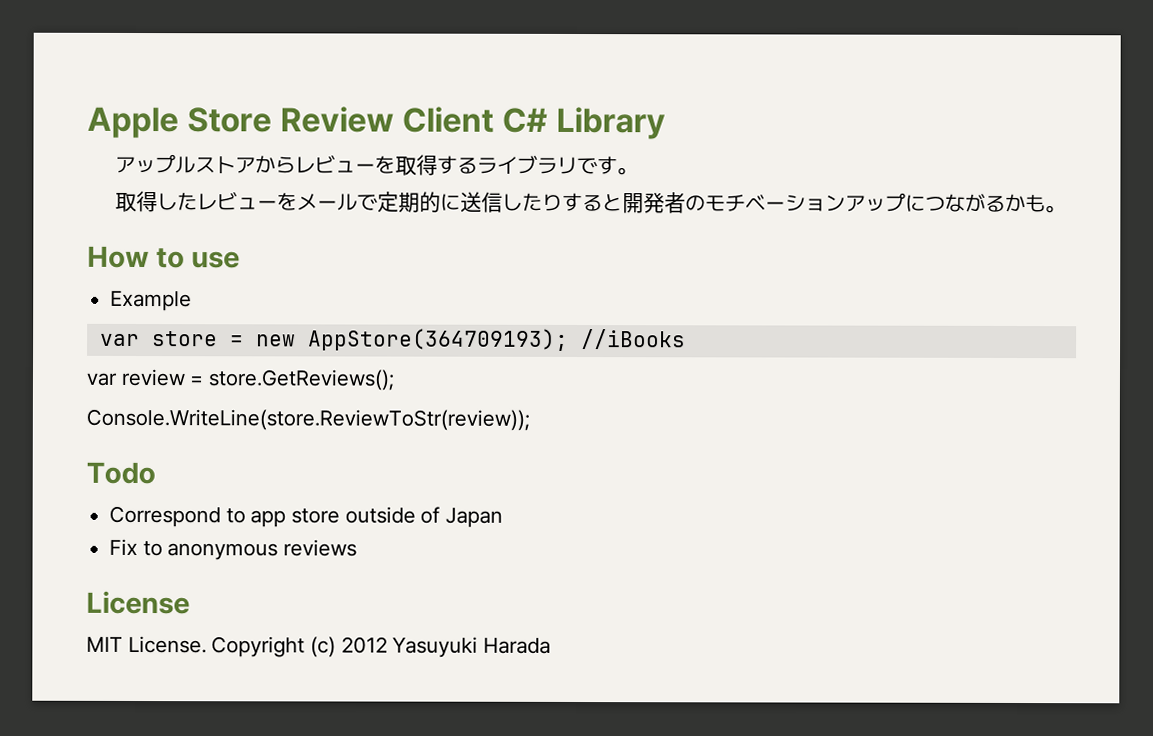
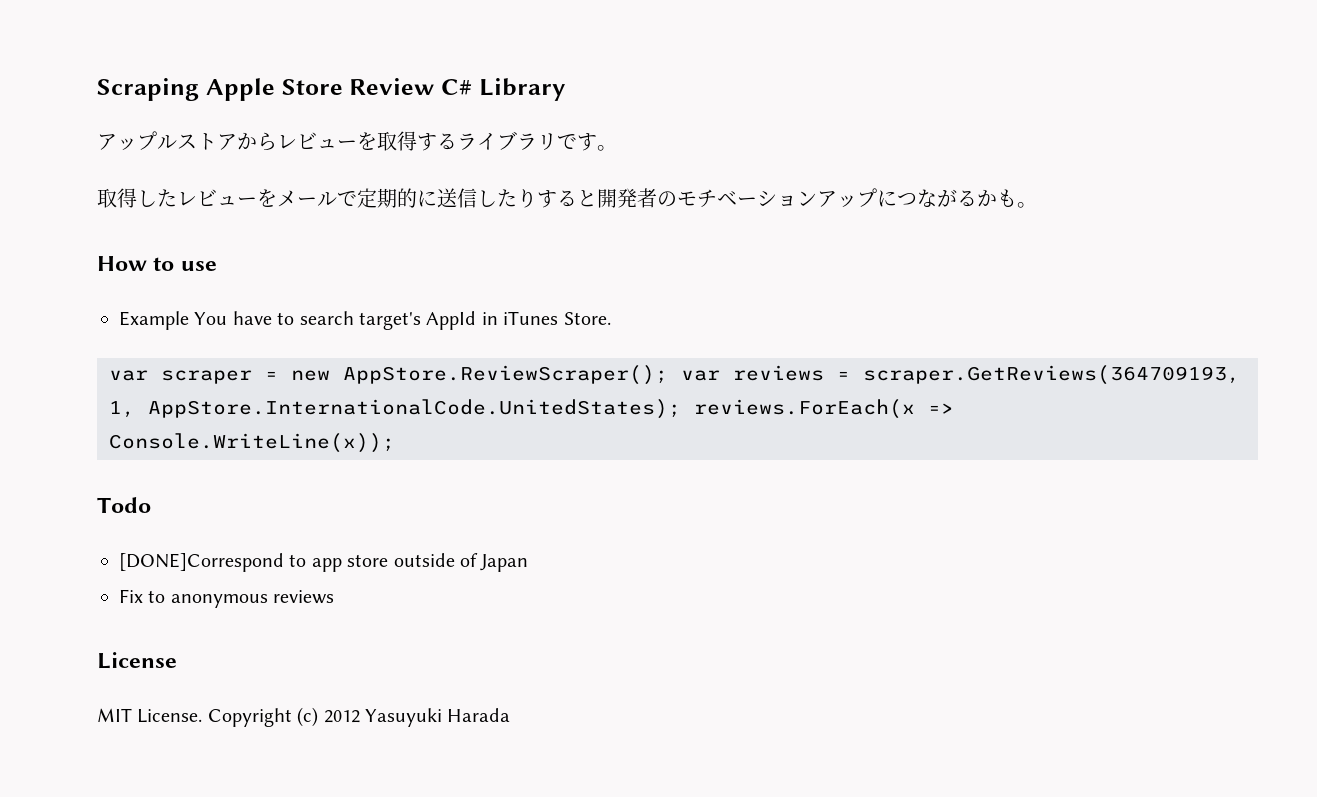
(87, 122) none -> [97,78,199,101] Scraping
[401,106,494,133] Client -> (435, 86) none
[99,331,218,347] // var store -> [194,311,611,330] [109,370,252,384] You have to search target's AppId in iTunes Store. // var scraper
[307,328,686,351] [86,368,395,391] [86,408,530,431] AppStore(364709193); //iBooks // var review = store.GetReviews(); // Console.WriteLine(store.ReviewToStr(review)); -> [343,365,1240,385] [109,399,954,419] [109,433,395,453] AppStore.ReviewScraper(); var reviews = scraper.GetReviews(364709193, 1, AppStore.InternationalCode.UnitedStates); reviews.ForEach(x => Console.WriteLine(x));
[109,505,222,528] Correspond -> [119,553,284,572] [DONE]Correspond

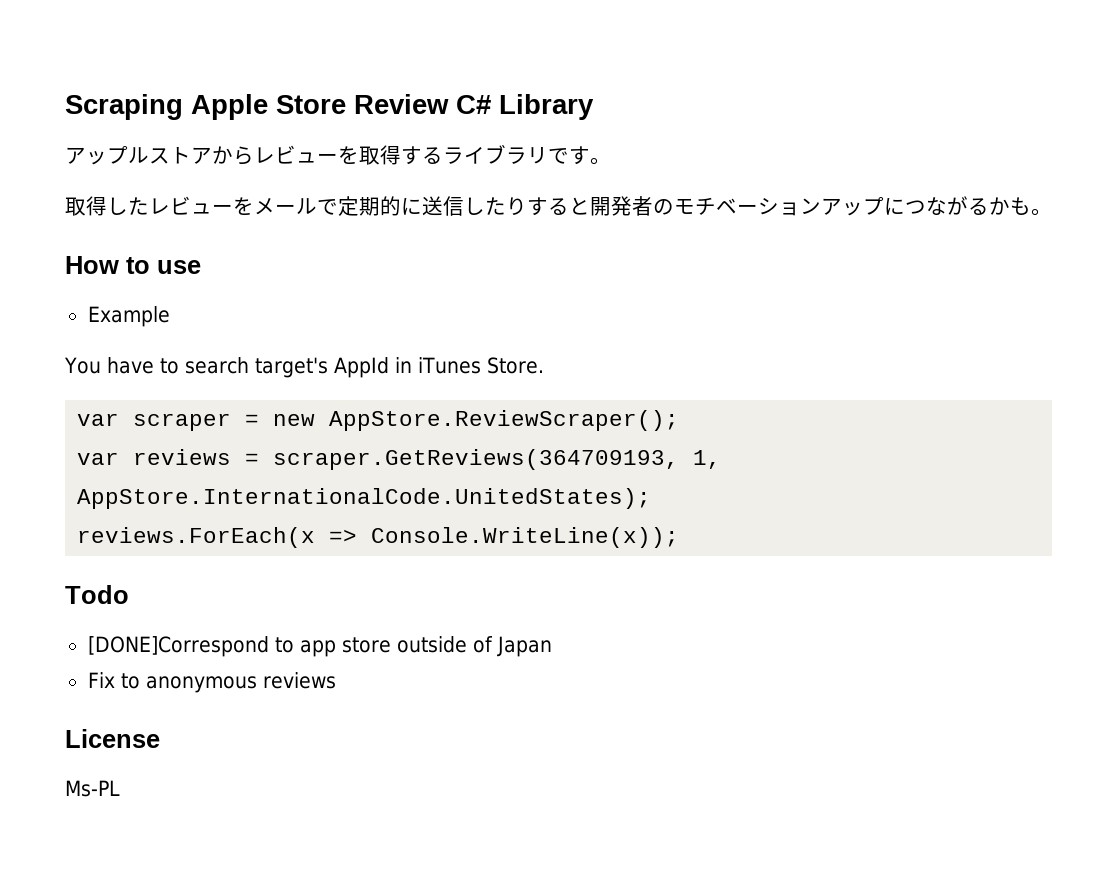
(189, 320) none -> (170, 316) //
(668, 375) none -> (680, 420) //
(681, 409) none -> (652, 498) //
[97,707,511,727] MIT License. Copyright (c) 2012 Yasuyuki Harada -> [65,780,120,797] Ms-PL

